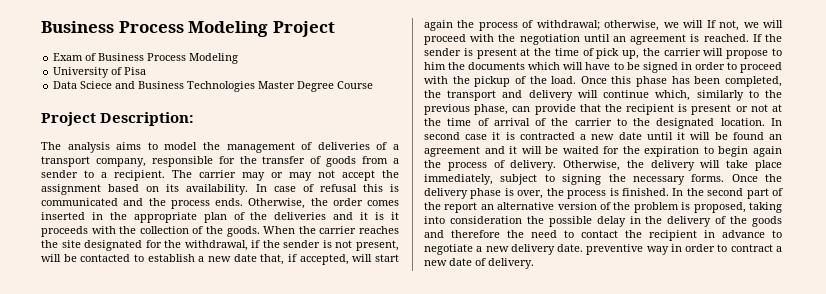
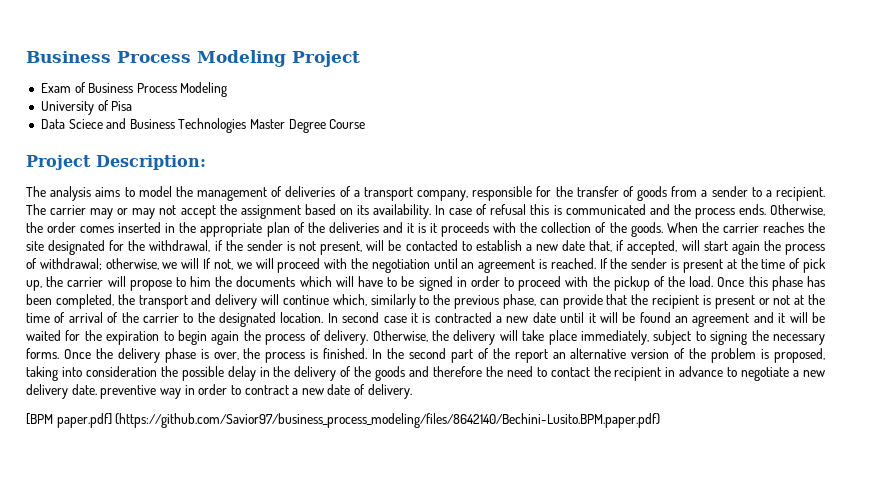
(534, 263) none -> [26,413,661,428] // [BPM paper.pdf] (https://github.com/Savior97/business_process_modeling/files/8642140/Bechini-Lusito.BPM.paper.pdf)

